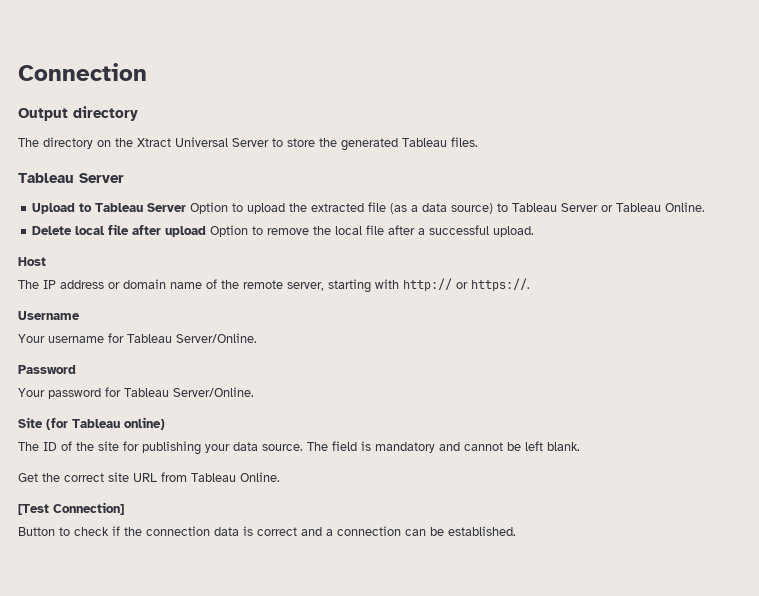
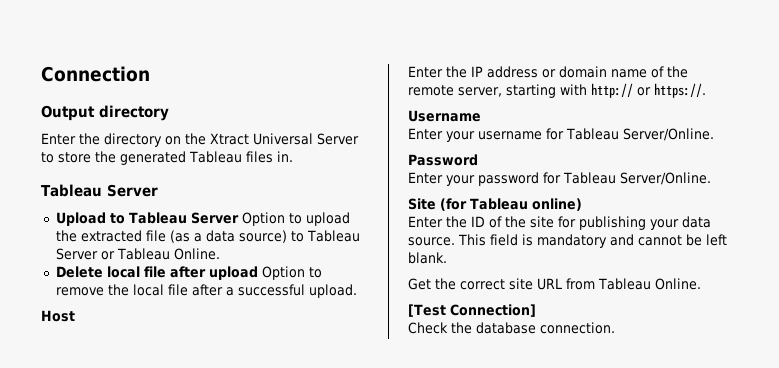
[18,138,39,147] The -> [41,133,100,145] Enter the
[451,137,478,147] files. -> [245,151,293,163] files in.
[18,280,39,289] The -> [408,66,467,78] Enter the
[18,334,45,343] Your -> [408,128,475,142] Enter your
[18,388,45,397] Your -> [408,172,475,186] Enter your
[18,442,39,451] The -> [408,216,467,228] Enter the
[307,442,328,451] The -> [458,234,486,246] This
[18,526,516,536] Button to check if the connection data is correct and a connection can be established. -> [408,322,615,334] Check the database connection.

